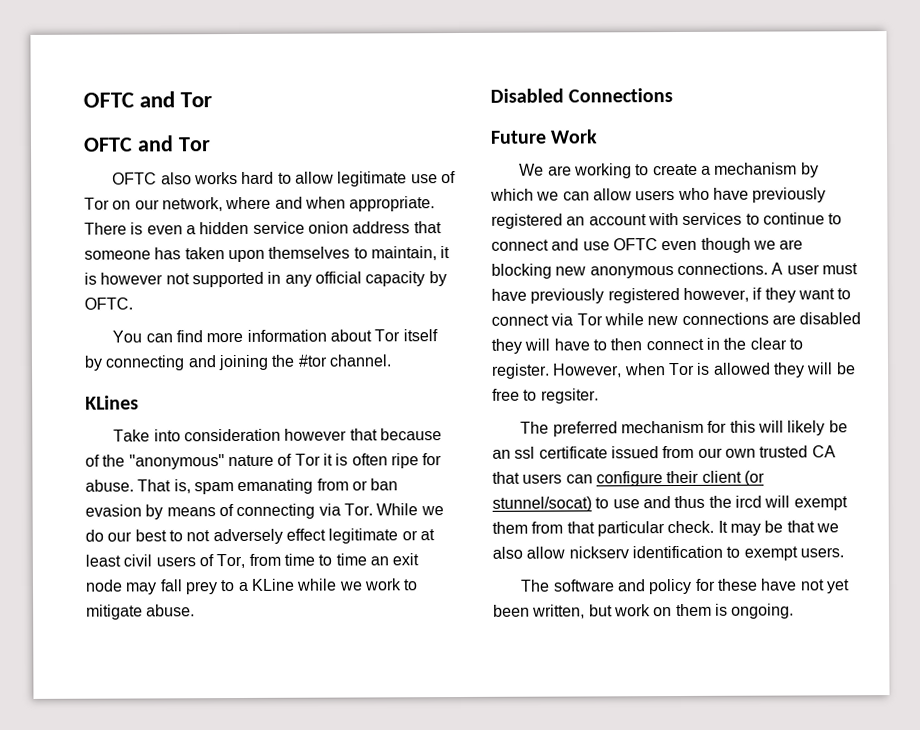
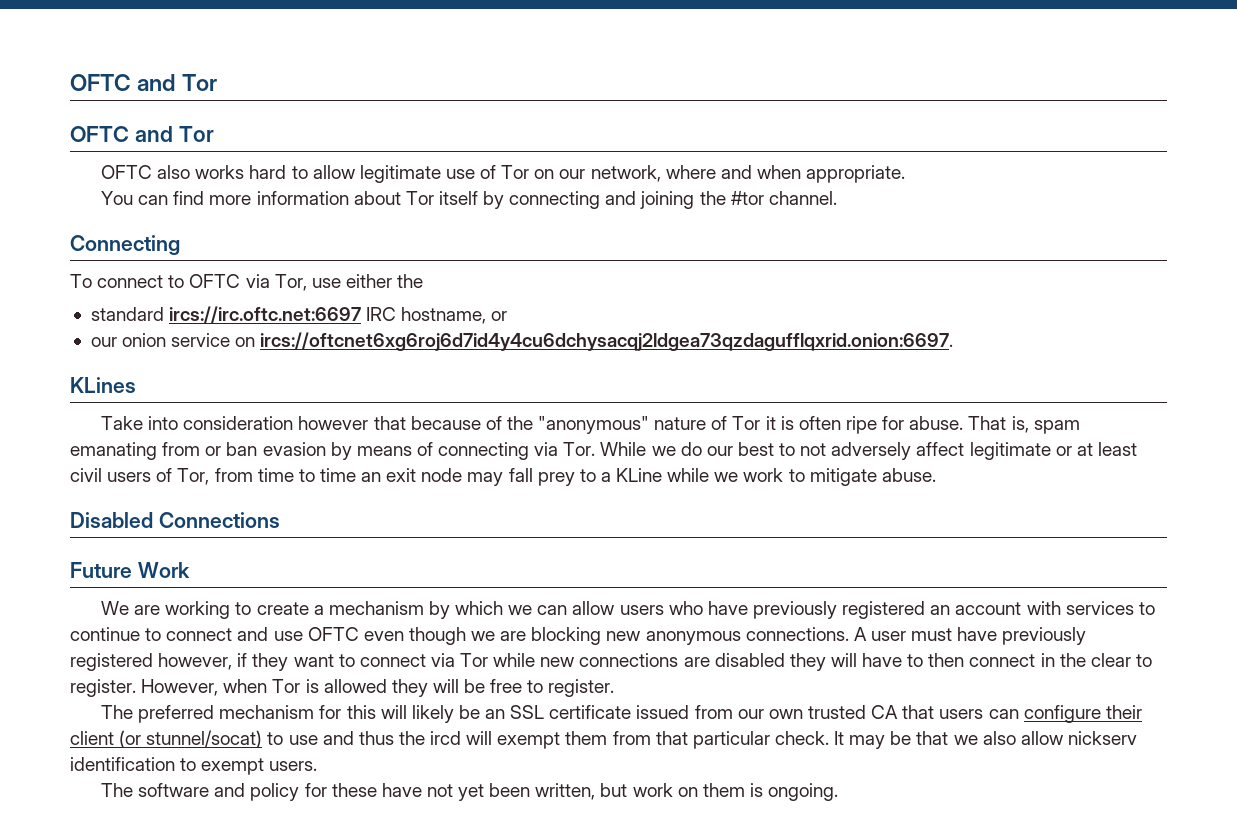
[84,221,442,235] [84,246,451,263] [84,271,447,288] [84,297,133,310] There is even a hidden service onion address that someone has taken upon themselves to maintain, it is however not supported in any official capacity by OFTC. -> (906, 174) none
(392, 360) none -> [70,235,180,255] [70,274,424,291] [90,306,508,324] [90,332,954,351] // Connecting // To connect to OFTC via Tor, use either the // standard ircs://irc.oftc.net:6697 IRC hostname, or // our onion service on ircs://oftcnet6xg6roj6d7id4y4cu6dchysacqj2ldgea73qzdagufflqxrid.onion:6697.
[285,528,326,541] effect -> [916,442,965,456] affect
[540,388,599,404] regsiter. -> [548,679,615,697] register.
[514,446,536,459] ssl -> [510,705,545,719] SSL

